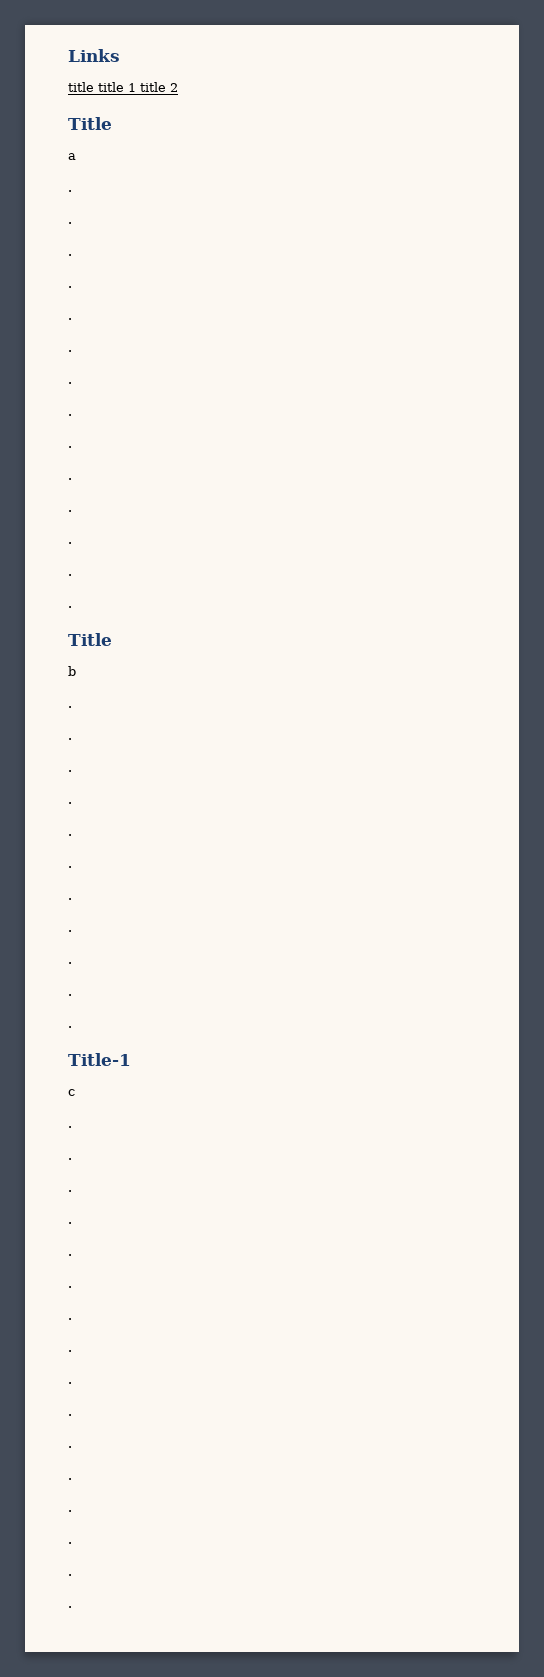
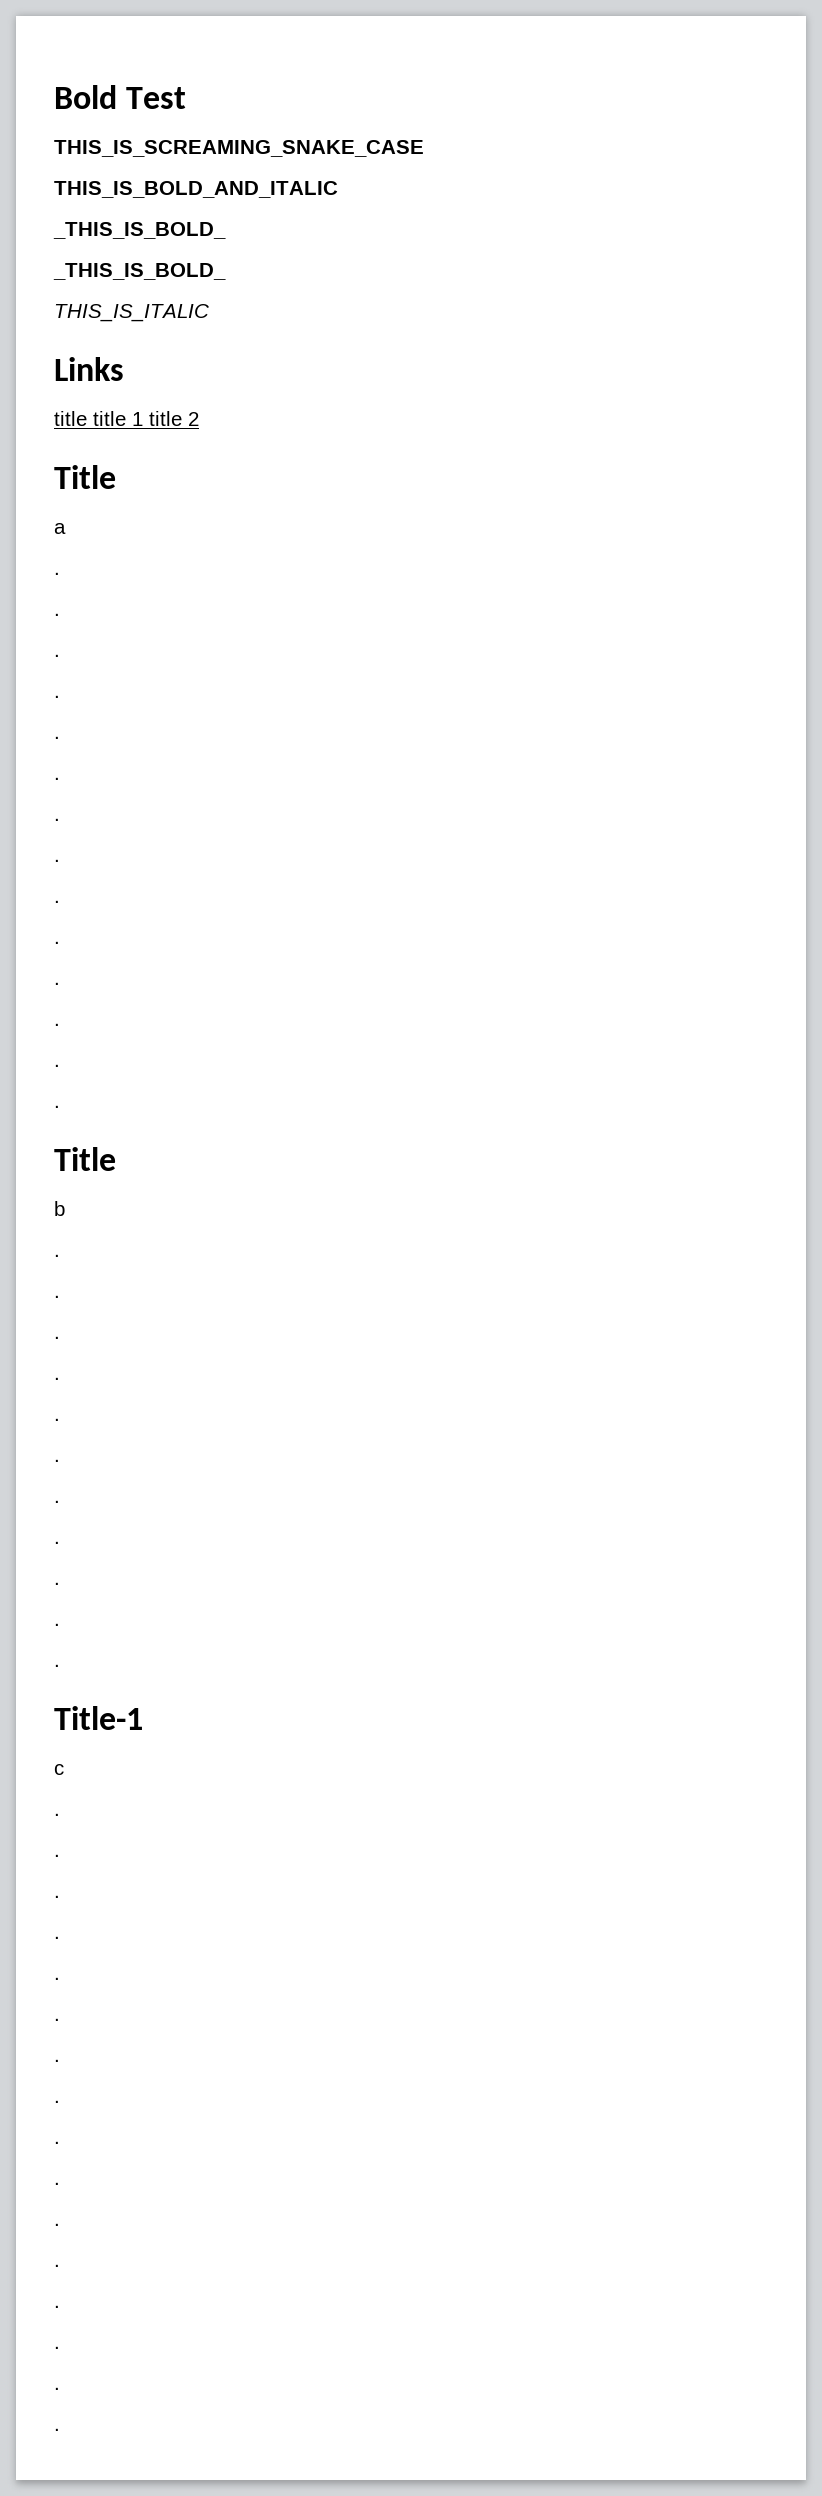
(68, 55) none -> [54,85,187,109] [54,140,424,157] [54,181,338,198] [53,222,226,239] [53,263,226,280] [54,304,209,322] Bold Test // THIS_IS_SCREAMING_SNAKE_CASE // THIS_IS_BOLD_AND_ITALIC // _THIS_IS_BOLD_ // _THIS_IS_BOLD_ // THIS_IS_ITALIC //

